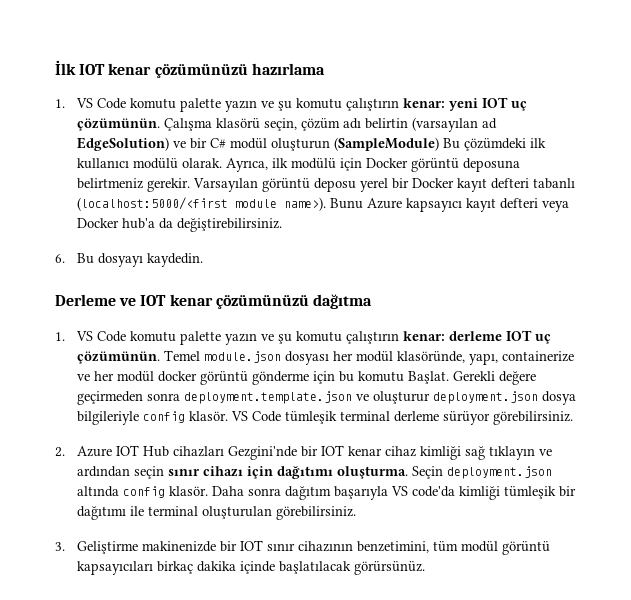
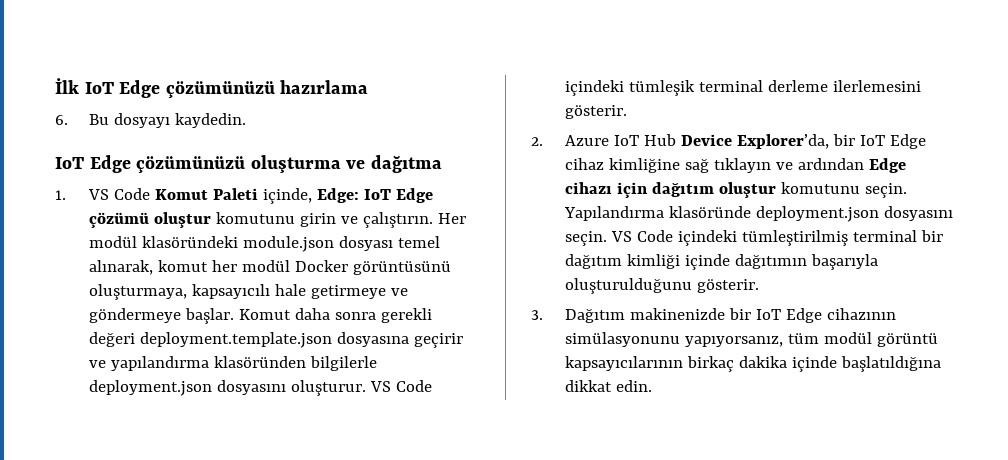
[79,63,152,75] IOT kenar -> [84,80,161,98] IoT Edge
[55,97,527,112] [76,117,497,132] [76,137,546,151] [76,158,520,172] [76,178,575,192] [76,197,569,212] [76,218,282,232] // 1. VS Code komutu palette yazın ve şu komutu çalıştırın kenar: yeni IOT uç çözümünün. Çalışma klasörü seçin, çözüm adı belirtin (varsayılan ad EdgeSolution) ve bir C# modül oluşturun (SampleModule) Bu çözümdeki ilk kullanıcı modülü olarak. Ayrıca, ilk modülü için Docker görüntü deposuna belirtmeniz gerekir. Varsayılan görüntü deposu yerel bir Docker kayıt defteri tabanlı (localhost:5000/<first module name>). Bunu Azure kapsayıcı kayıt defteri veya Docker hub'a da değiştirebilirsiniz. -> (369, 87) none
[55,294,309,309] Derleme ve IOT kenar çözümünüzü -> [55,155,366,173] IoT Edge çözümünüzü oluşturma ve
[129,330,551,345] [76,350,574,365] [76,371,536,385] [76,391,576,405] [76,411,281,425] komutu palette yazın ve şu komutu çalıştırın kenar: derleme IOT uç çözümünün. Temel module.json dosyası her modül klasöründe, yapı, containerize ve her modül docker görüntü gönderme için bu komutu Başlat. Gerekli değere geçirmeden sonra deployment.template.json ve oluşturur deployment.json dosya bilgileriyle config klasör. VS Code -> [155,188,434,204] [89,212,467,228] [89,236,441,252] [89,260,452,275] [89,284,409,300] [89,308,433,324] [89,332,464,348] [89,356,378,371] [89,380,433,396] [565,80,625,96] Komut Paleti içinde, Edge: IoT Edge çözümü oluştur komutunu girin ve çalıştırın. Her modül klasöründeki module.json dosyası temel alınarak, komut her modül Docker görüntüsünü oluşturmaya, kapsayıcılı hale getirmeye ve göndermeye başlar. Komut daha sonra gerekli değeri deployment.template.json dosyasına geçirir ve yapılandırma klasöründen bilgilerle deployment.json dosyasını oluşturur. VS Code içindeki
[442,411,573,425] sürüyor görebilirsiniz. -> [833,80,922,92] [565,105,628,119] ilerlemesini gösterir.
[115,445,552,460] [76,465,552,479] [76,486,576,500] [76,506,356,520] IOT Hub cihazları Gezgini'nde bir IOT kenar cihaz kimliği sağ tıklayın ve ardından seçin sınır cihazı için dağıtımı oluşturma. Seçin deployment.json altında config klasör. Daha sonra dağıtım başarıyla VS code'da kimliği tümleşik bir dağıtımı ile terminal oluşturulan görebilirsiniz. -> [614,134,927,149] [565,158,907,173] [565,182,908,198] [564,206,954,222] [565,230,944,246] [565,254,879,270] [565,278,760,294] IoT Hub Device Explorer’da, bir IoT Edge cihaz kimliğine sağ tıklayın ve ardından Edge cihazı için dağıtım oluştur komutunu seçin. Yapılandırma klasöründe deployment.json dosyasını seçin. VS Code içindeki tümleştirilmiş terminal bir dağıtım kimliği içinde dağıtımın başarıyla oluşturulduğunu gösterir.
[76,541,138,554] Geliştirme -> [565,308,626,323] Dağıtım
[239,540,429,553] IOT sınır cihazının benzetimini, -> [756,308,897,323] [565,332,784,347] IoT Edge cihazının simülasyonunu yapıyorsanız,
[76,561,153,575] kapsayıcıları -> [565,356,684,371] kapsayıcılarının
[278,561,425,575] başlatılacak görürsünüz. -> [841,356,942,372] [565,380,653,392] başlatıldığına dikkat edin.

